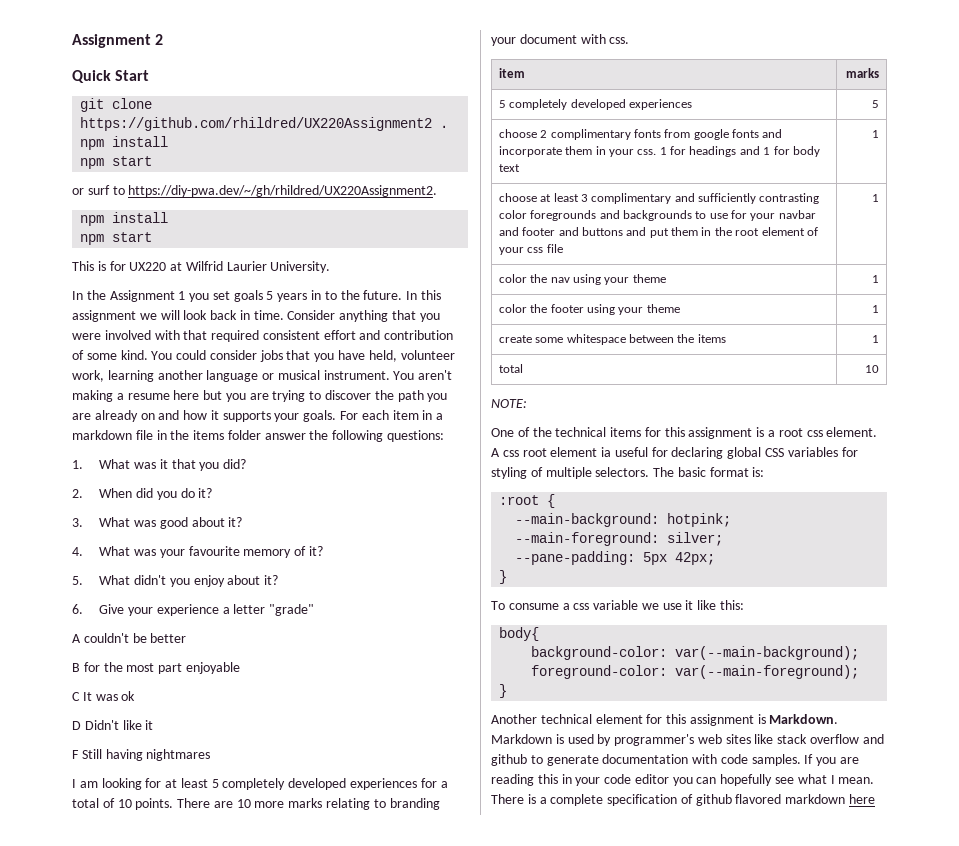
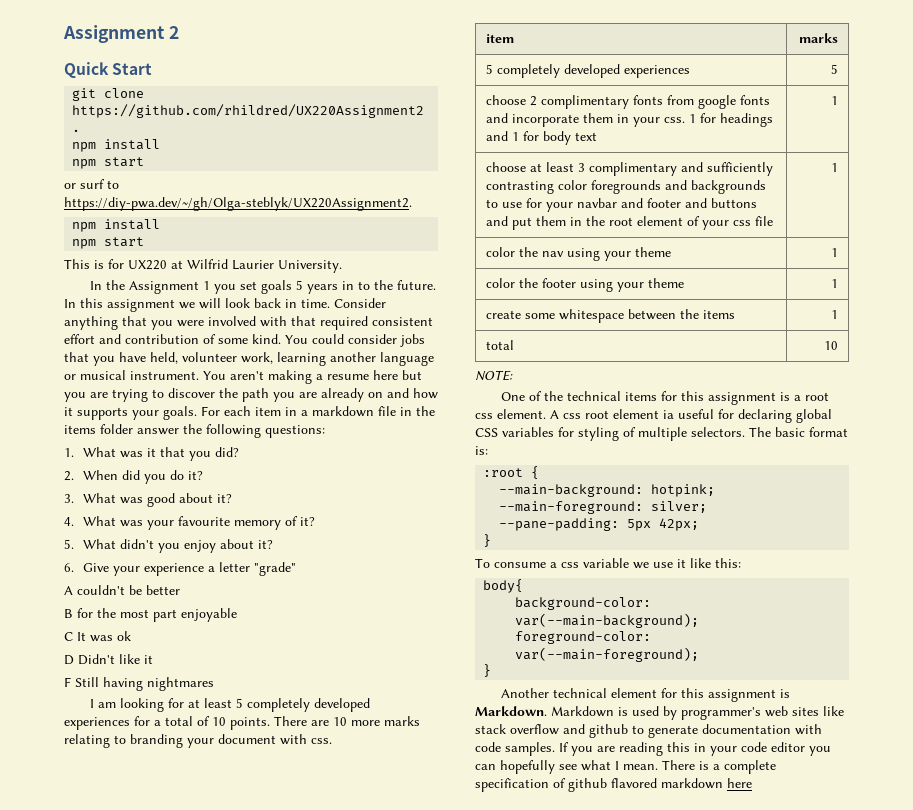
[128,185,438,197] https://diy-pwa.dev/~/gh/rhildred/UX220Assignment2. -> [64,197,412,211] https://diy-pwa.dev/~/gh/Olga-steblyk/UX220Assignment2.

